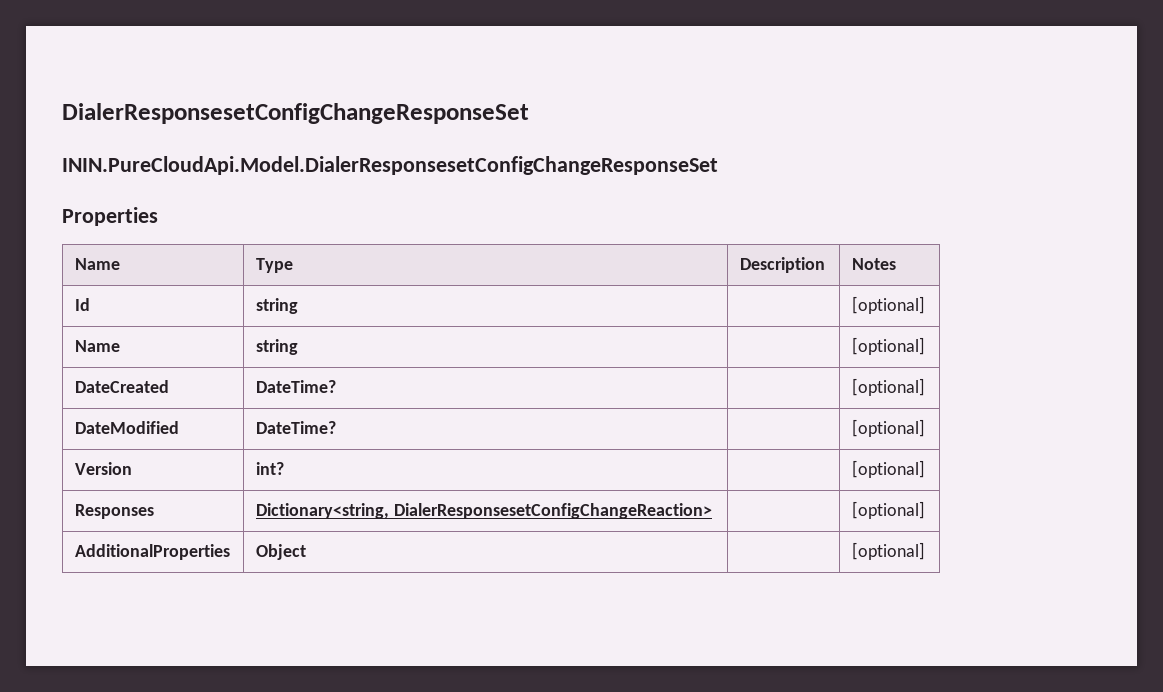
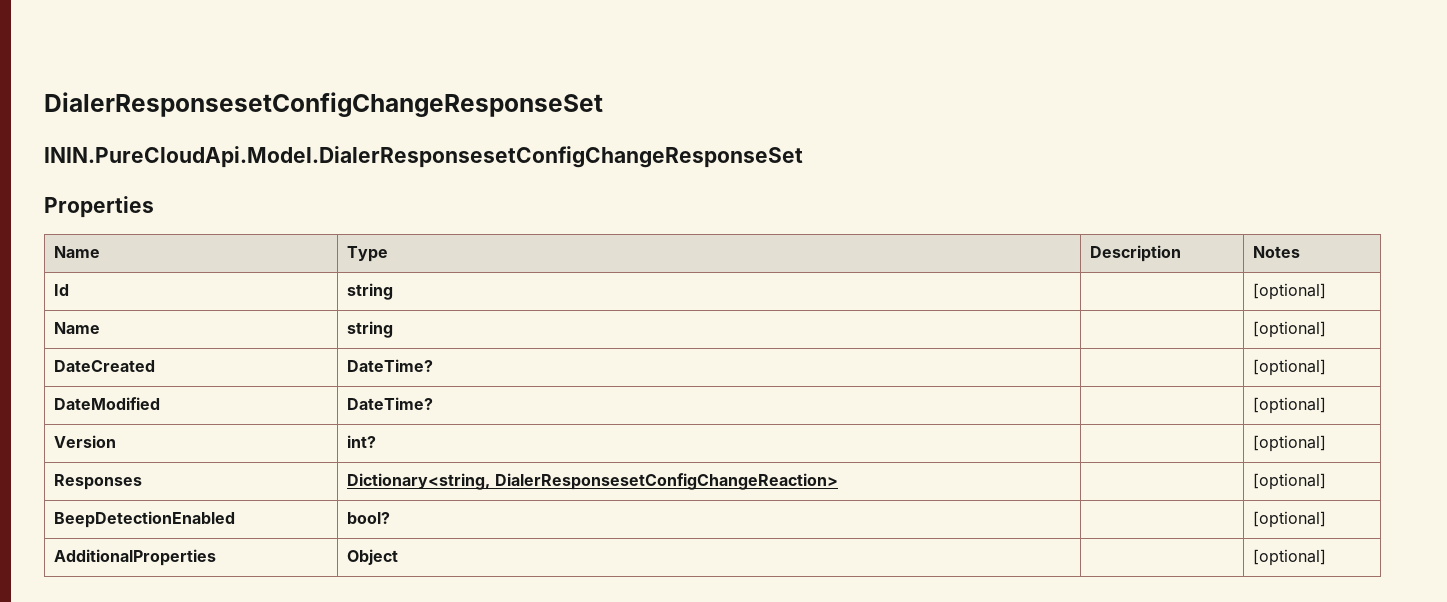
(925, 510) none -> [54,511,236,528] [347,512,391,524] [1253,511,1327,528] // BeepDetectionEnabled | bool? | | [optional]

